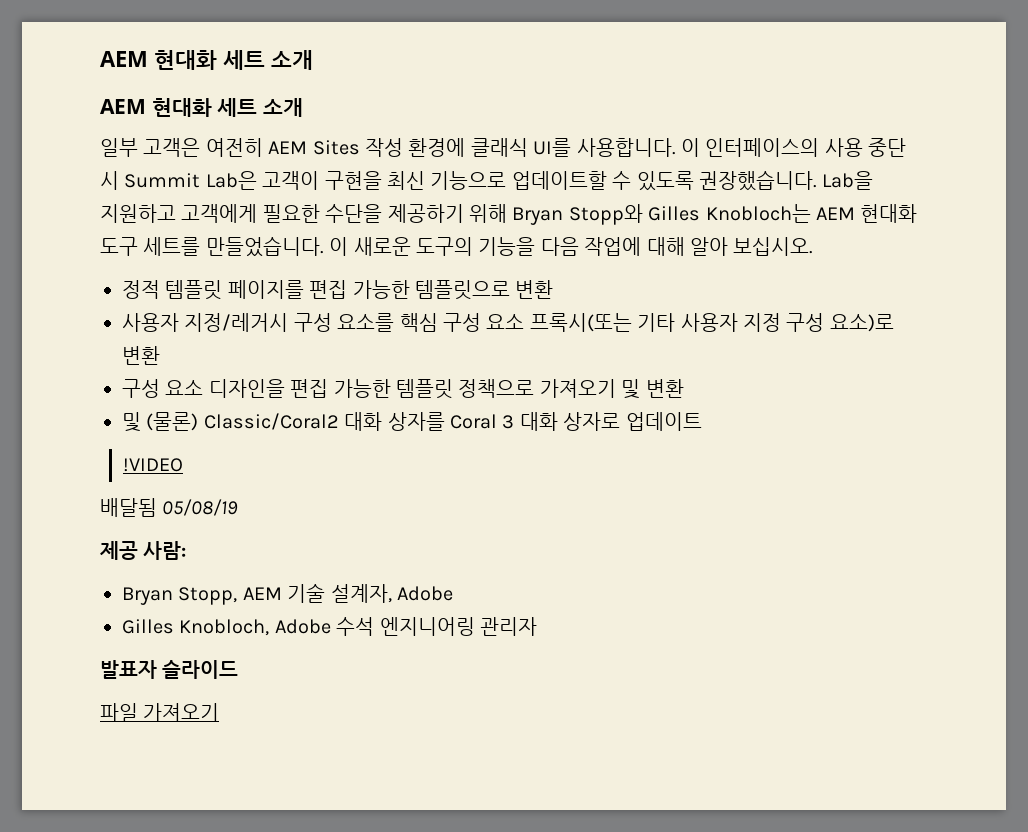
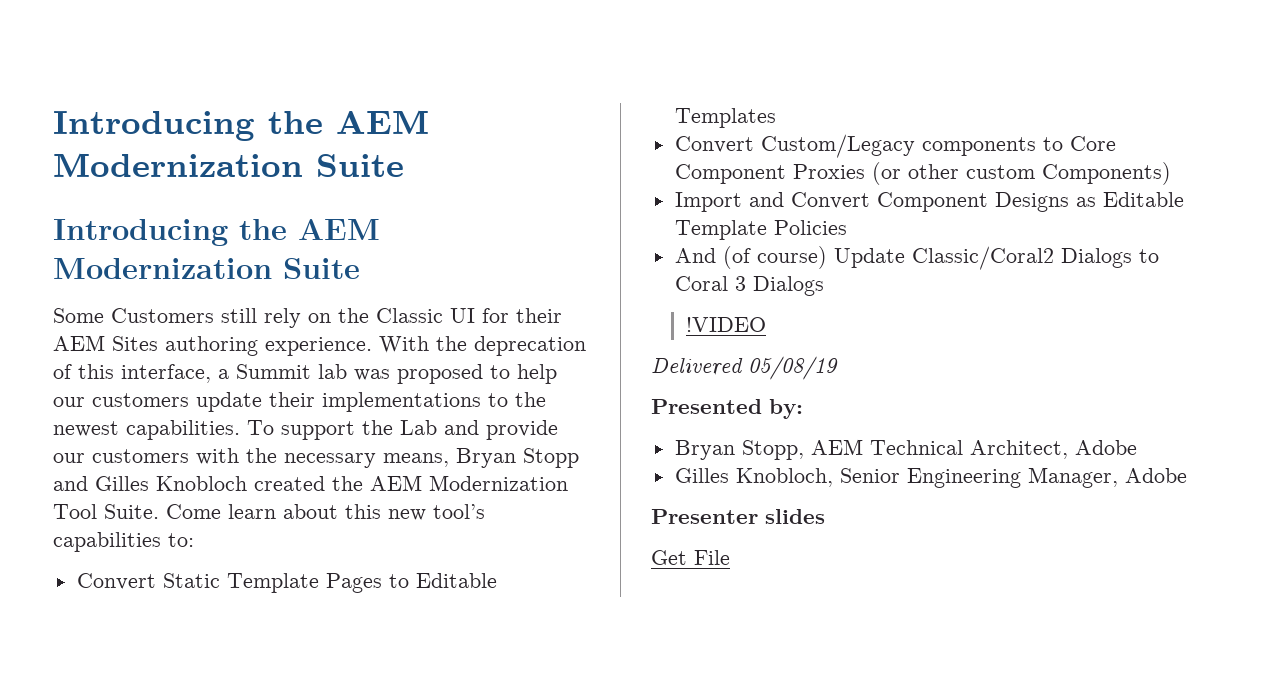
[100,50,313,70] [100,98,303,117] [100,138,907,157] [100,170,874,191] [100,204,918,225] [100,236,814,257] [122,280,554,300] [122,313,894,332] [122,346,160,365] [122,379,684,399] [122,412,702,432] AEM 현대화 세트 소개 // AEM 현대화 세트 소개 // 일부 고객은 여전히 AEM Sites 작성 환경에 클래식 UI를 사용합니다. 이 인터페이스의 사용 중단 시 Summit Lab은 고객이 구현을 최신 기능으로 업데이트할 수 있도록 권장했습니다. Lab을 지원하고 고객에게 필요한 수단을 제공하기 위해 Bryan Stopp와 Gilles Knobloch는 AEM 현대화 도구 세트를 만들었습니다. 이 새로운 도구의 기능을 다음 작업에 대해 알아 보십시오. // 정적 템플릿 페이지를 편집 가능한 템플릿으로 변환 // 사용자 지정/레거시 구성 요소를 핵심 구성 요소 프록시(또는 기타 사용자 지정 구성 요소)로 변환 // 구성 요소 디자인을 편집 가능한 템플릿 정책으로 가져오기 및 변환 // 및 (물론) Classic/Coral2 대화 상자를 Coral 3 대화 상자로 업데이트 -> [53,110,429,141] [53,153,404,177] [53,219,380,246] [53,258,360,279] [53,308,562,328] [53,335,586,356] [53,364,557,384] [53,392,546,412] [53,420,558,440] [53,448,579,468] [53,475,568,491] [53,504,485,521] [53,532,194,552] [76,573,497,593] [674,108,776,128] [674,134,1116,158] [674,162,1171,185] [674,192,1184,212] [674,220,847,240] [674,246,1159,270] [674,276,824,296] Introducing the AEM Modernization Suite // Introducing the AEM Modernization Suite // Some Customers still rely on the Classic UI for their AEM Sites authoring experience. With the deprecation of this interface, a Summit lab was proposed to help our customers update their implementations to the newest capabilities. To support the Lab and provide our customers with the necessary means, Bryan Stopp and Gilles Knobloch created the AEM Modernization Tool Suite. Come learn about this new tool’s capabilities to: // Convert Static Template Pages to Editable Templates // Convert Custom/Legacy components to Core Component Proxies (or other custom Components) // Import and Convert Component Designs as Editable Template Policies // And (of course) Update Classic/Coral2 Dialogs to Coral 3 Dialogs
[100,498,157,517] 배달됨 -> [651,358,743,376] Delivered
[100,541,187,560] 제공 사람: -> [651,399,803,419] Presented by:
[287,583,392,603] 기술 설계자, -> [869,440,1068,459] Technical Architect,
[274,617,537,636] [100,660,239,679] [100,703,220,722] Adobe 수석 엔지니어링 관리자 // 발표자 슬라이드 // 파일 가져오기 -> [839,467,1187,488] [651,509,825,524] [651,550,730,565] Senior Engineering Manager, Adobe // Presenter slides // Get File

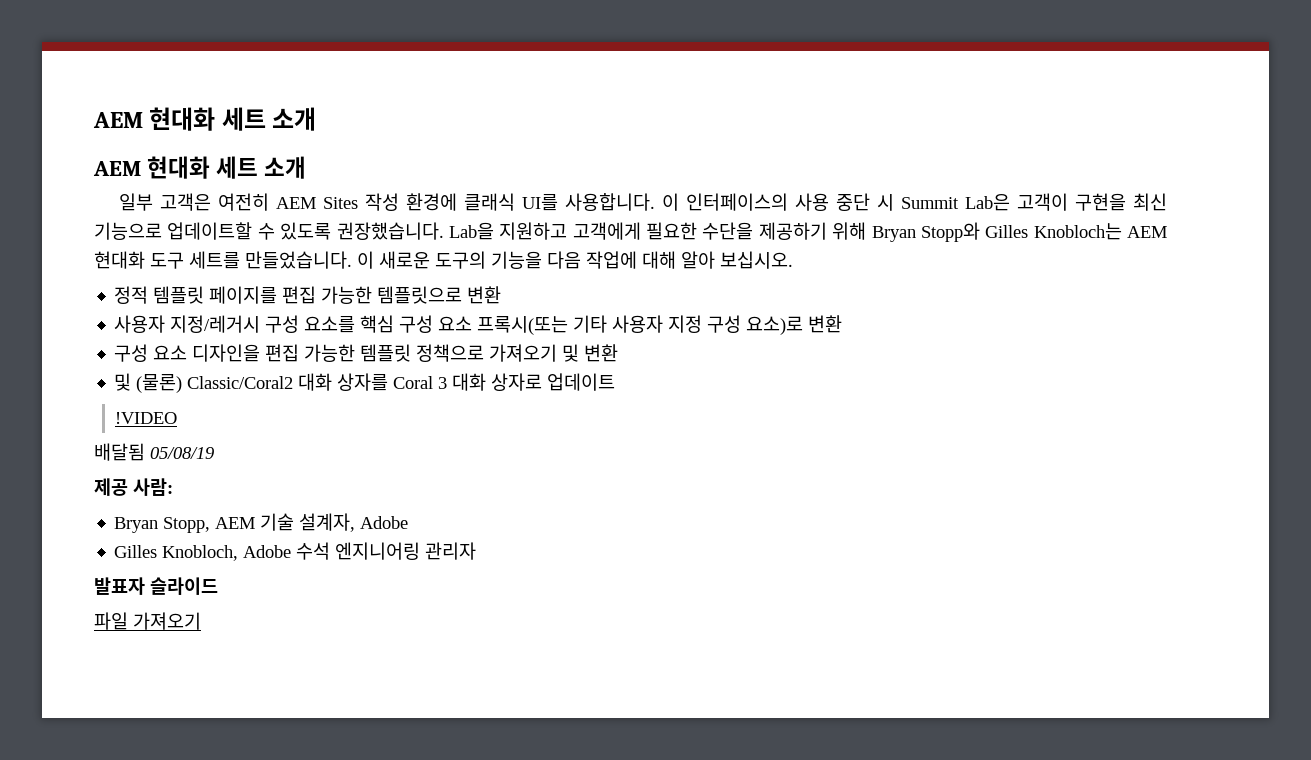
[53,110,429,141] [53,153,404,177] [53,219,380,246] [53,258,360,279] [53,308,562,328] [53,335,586,356] [53,364,557,384] [53,392,546,412] [53,420,558,440] [53,448,579,468] [53,475,568,491] [53,504,485,521] [53,532,194,552] [76,573,497,593] [674,108,776,128] [674,134,1116,158] [674,162,1171,185] [674,192,1184,212] [674,220,847,240] [674,246,1159,270] [674,276,824,296] Introducing the AEM Modernization Suite // Introducing the AEM Modernization Suite // Some Customers still rely on the Classic UI for their AEM Sites authoring experience. With the deprecation of this interface, a Summit lab was proposed to help our customers update their implementations to the newest capabilities. To support the Lab and provide our customers with the necessary means, Bryan Stopp and Gilles Knobloch created the AEM Modernization Tool Suite. Come learn about this new tool’s capabilities to: // Convert Static Template Pages to Editable Templates // Convert Custom/Legacy components to Core Component Proxies (or other custom Components) // Import and Convert Component Designs as Editable Template Policies // And (of course) Update Classic/Coral2 Dialogs to Coral 3 Dialogs -> [93,107,317,131] [93,156,307,179] [119,193,1168,211] [94,222,1167,242] [94,251,793,269] [114,286,502,304] [114,315,843,335] [114,344,619,362] [114,373,616,393] AEM 현대화 세트 소개 // AEM 현대화 세트 소개 // 일부 고객은 여전히 AEM Sites 작성 환경에 클래식 UI를 사용합니다. 이 인터페이스의 사용 중단 시 Summit Lab은 고객이 구현을 최신 기능으로 업데이트할 수 있도록 권장했습니다. Lab을 지원하고 고객에게 필요한 수단을 제공하기 위해 Bryan Stopp와 Gilles Knobloch는 AEM 현대화 도구 세트를 만들었습니다. 이 새로운 도구의 기능을 다음 작업에 대해 알아 보십시오. // 정적 템플릿 페이지를 편집 가능한 템플릿으로 변환 // 사용자 지정/레거시 구성 요소를 핵심 구성 요소 프록시(또는 기타 사용자 지정 구성 요소)로 변환 // 구성 요소 디자인을 편집 가능한 템플릿 정책으로 가져오기 및 변환 // 및 (물론) Classic/Coral2 대화 상자를 Coral 3 대화 상자로 업데이트
[651,358,743,376] Delivered -> [94,443,145,461] 배달됨
[651,399,803,419] Presented by: -> [94,478,173,496] 제공 사람:
[869,440,1068,459] Technical Architect, -> [260,513,356,532] 기술 설계자,
[839,467,1187,488] [651,509,825,524] [651,550,730,565] Senior Engineering Manager, Adobe // Presenter slides // Get File -> [243,542,477,560] [94,577,218,595] [94,612,201,630] Adobe 수석 엔지니어링 관리자 // 발표자 슬라이드 // 파일 가져오기

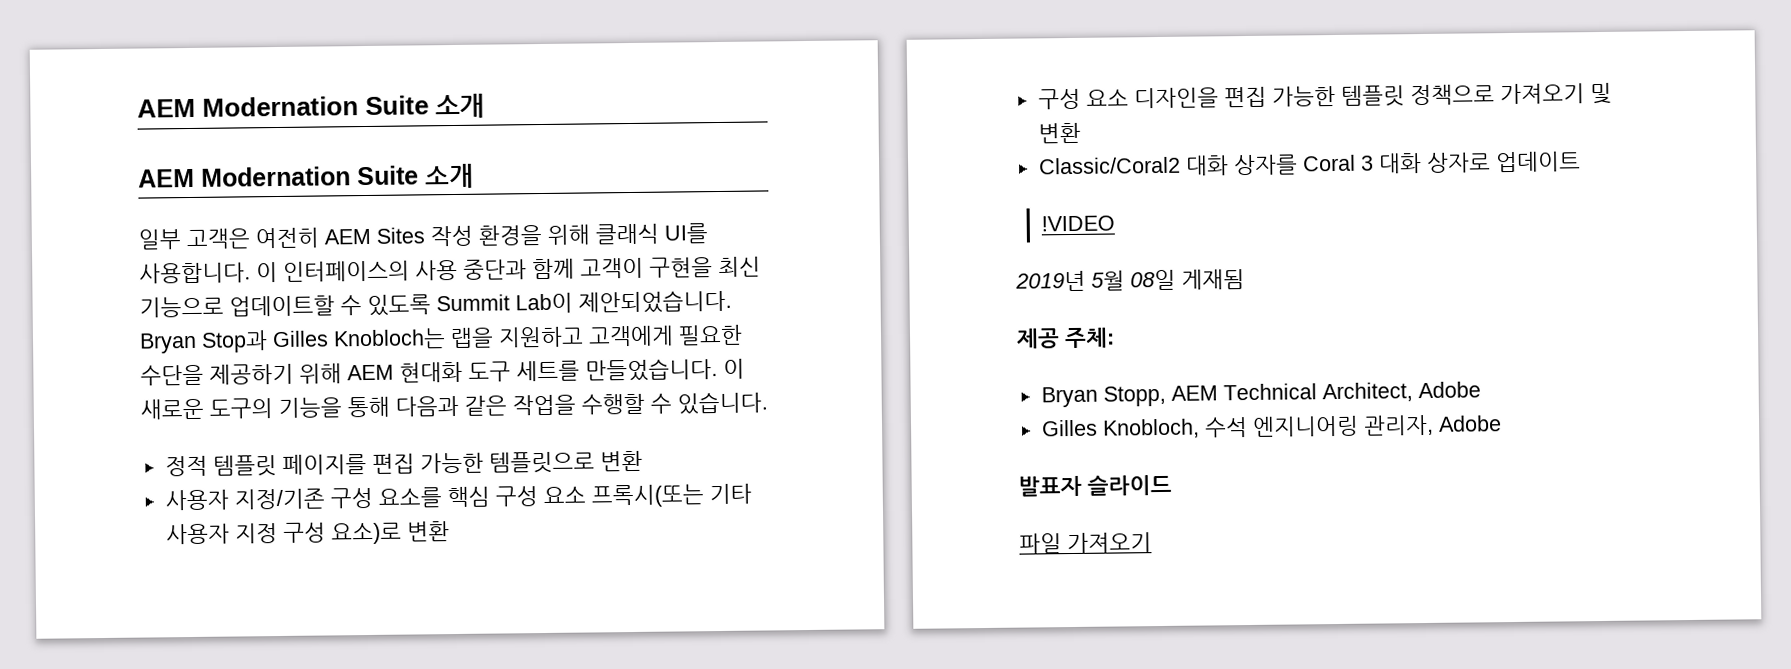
[93,107,266,131] AEM 현대화 세트 -> [137,95,430,118] AEM Modernation Suite
[147,156,259,179] 현대화 세트 -> [201,165,419,187] Modernation Suite
[406,193,458,211] 환경에 -> [478,224,590,246] 환경을 위해
[836,193,1011,211] 중단 시 Summit Lab은 -> [463,258,575,280] 중단과 함께
[336,222,494,240] 권장했습니다. Lab을 -> [436,289,732,314] [139,327,494,354] Summit Lab이 제안되었습니다. Bryan Stop과 Gilles Knobloch는 랩을
[871,222,1122,242] Bryan Stopp와 Gilles Knobloch는 -> (342, 373) none
[547,251,793,269] 다음 작업에 대해 알아 보십시오. -> [347,391,768,418] 통해 다음과 같은 작업을 수행할 수 있습니다.
[170,315,261,333] 지정/레거시 -> [233,488,325,510] 지정/기존
[114,373,183,393] 및 (물론) -> (1081, 133) none
[94,443,214,461] 배달됨 05/08/19 -> [1015,269,1245,292] 2019년 5월 08일 게재됨
[133,478,173,496] 사람: -> [1064,327,1115,349] 주체:
[260,513,356,532] 기술 설계자, -> [1222,382,1413,403] Technical Architect,
[243,545,292,558] Adobe -> (1200, 428) none
[425,542,477,560] 관리자 -> [1362,414,1502,436] 관리자, Adobe

